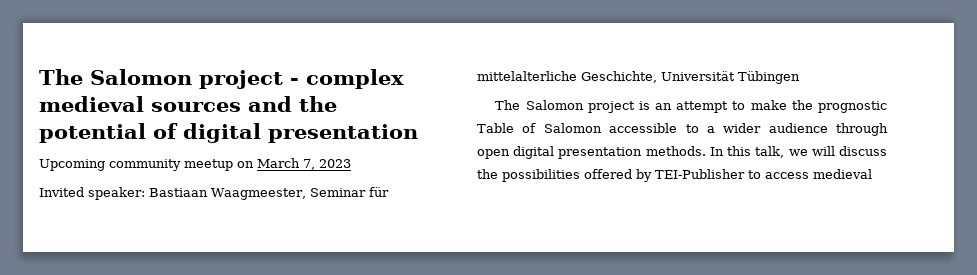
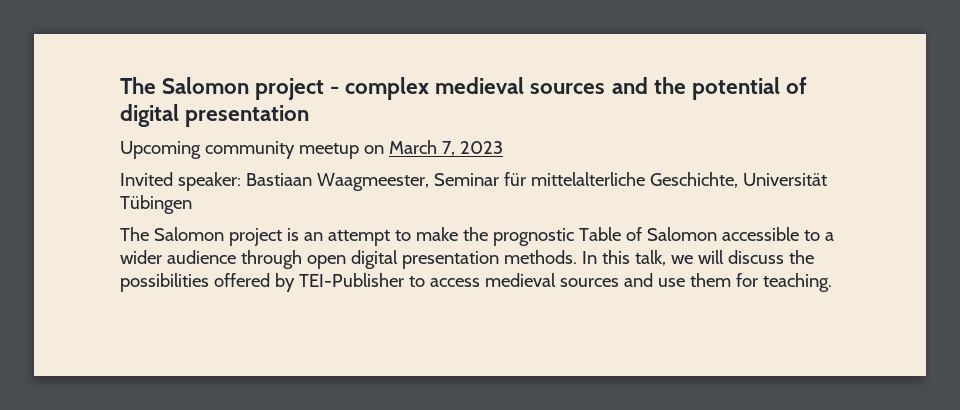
(872, 174) none -> [559,273,832,292] sources and use them for teaching.

